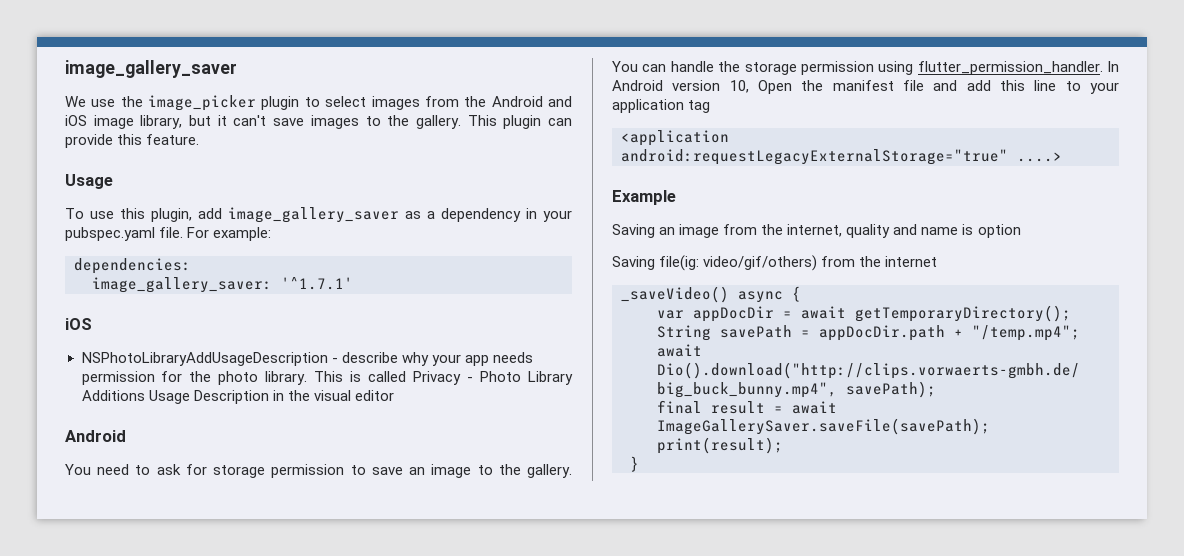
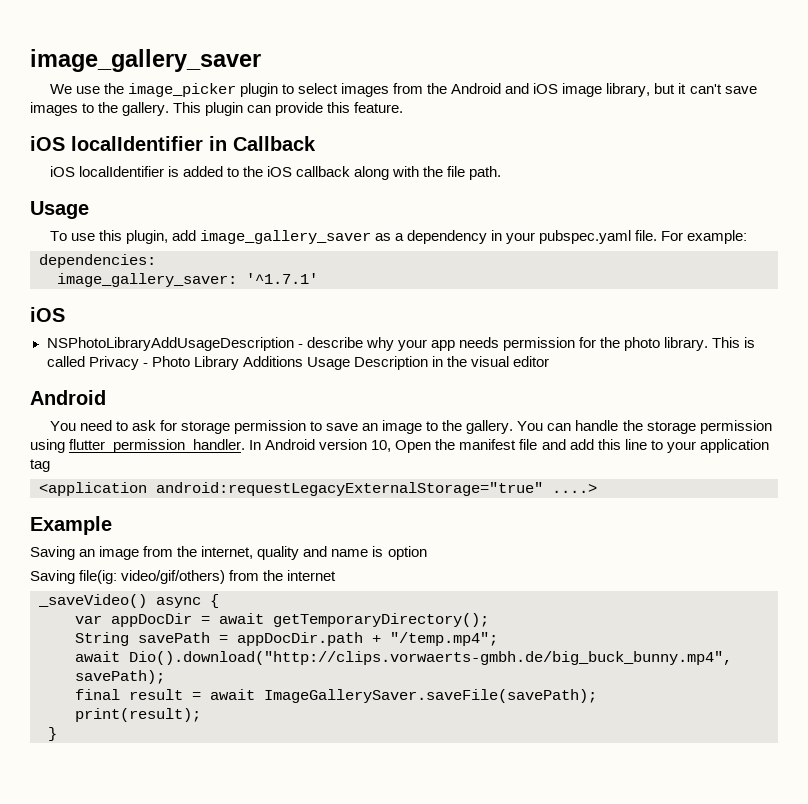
(200, 139) none -> [30,136,316,151] [49,166,502,180] // iOS localIdentifier in Callback // iOS localIdentifier is added to the iOS callback along with the file path.

